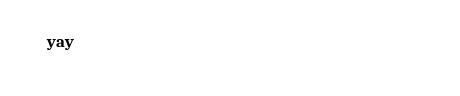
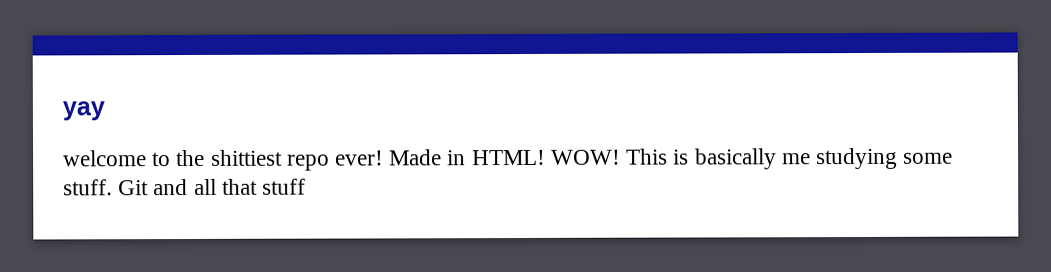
(74, 44) none -> [63,147,954,171] [63,178,307,196] // welcome to the shittiest repo ever! Made in HTML! WOW! This is basically me studying some stuff. Git and all that stuff

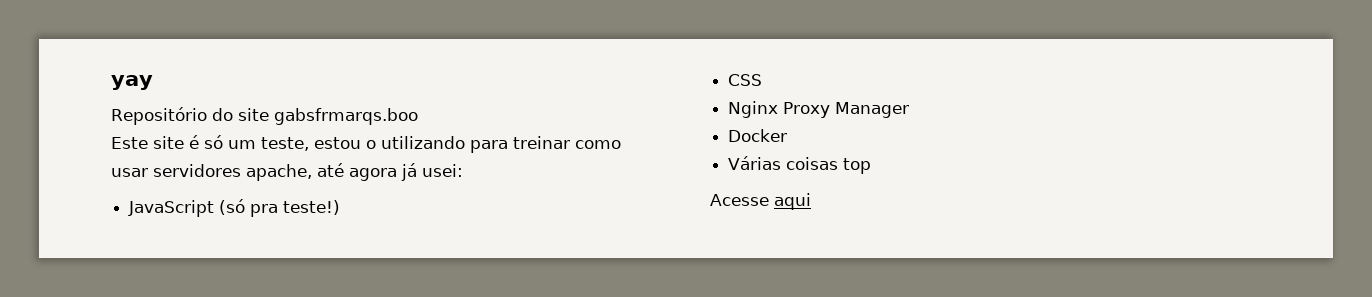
[63,147,954,171] [63,178,307,196] welcome to the shittiest repo ever! Made in HTML! WOW! This is basically me studying some stuff. Git and all that stuff -> [111,107,418,125] [111,135,621,153] [111,163,463,181] [128,199,341,217] [728,74,763,86] [728,101,910,118] [728,129,788,142] [728,156,872,174] [710,193,811,210] Repositório do site gabsfrmarqs.boo // Este site é só um teste, estou o utilizando para treinar como usar servidores apache, até agora já usei: // JavaScript (só pra teste!) // CSS // Nginx Proxy Manager // Docker // Várias coisas top // Acesse aqui

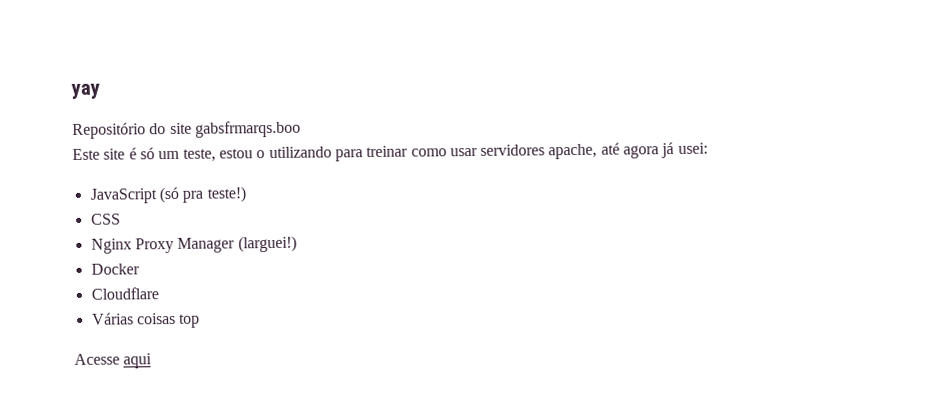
(910, 110) none -> [237,235,297,253] (larguei!)
(788, 135) none -> [90,287,159,300] // Cloudflare

